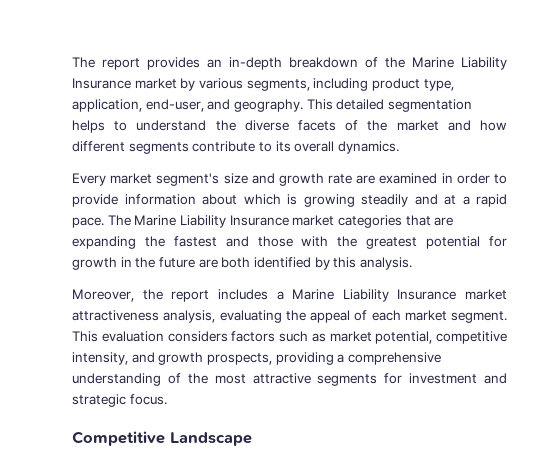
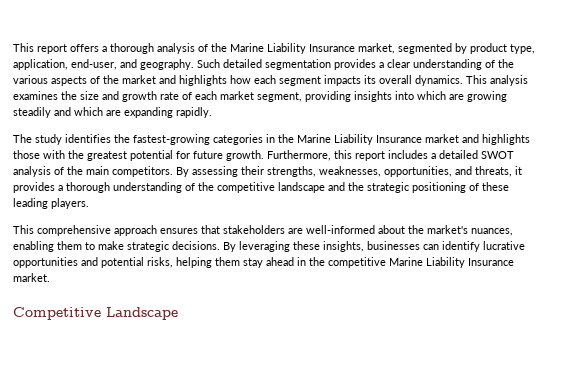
[72,57,358,70] The report provides an in-depth breakdown -> [13,43,195,54] This report offers a thorough analysis
[134,78,369,91] market by various segments, including -> [358,43,467,54] market, segmented by
[306,99,333,110] This -> [197,59,220,68] Such
[72,120,507,133] [72,141,399,154] [72,173,508,186] [72,194,507,207] [72,215,454,228] [72,236,249,249] helps to understand the diverse facets of the market and how different segments contribute to its overall dynamics. // Every market segment's size and growth rate are examined in order to provide information about which is growing steadily and at a rapid pace. The Marine Liability Insurance market categories that are expanding the fastest and -> [334,59,514,70] [13,75,528,86] [13,91,507,102] [13,107,212,118] [13,134,530,145] provides a clear understanding of the various aspects of the market and highlights how each segment impacts its overall dynamics. This analysis examines the size and growth rate of each market segment, providing insights into which are growing steadily and which are expanding rapidly. // The study identifies the fastest-growing categories in the Marine Liability Insurance market and highlights
[72,257,412,270] [72,289,507,302] [72,310,507,323] [72,331,507,344] [72,352,441,365] [72,373,507,386] [72,394,167,407] growth in the future are both identified by this analysis. // Moreover, the report includes a Marine Liability Insurance market attractiveness analysis, evaluating the appeal of each market segment. This evaluation considers factors such as market potential, competitive intensity, and growth prospects, providing a comprehensive understanding of the most attractive segments for investment and strategic focus. -> [193,150,514,161] [13,166,522,177] [13,182,509,193] [13,198,89,209] [13,225,513,236] [13,241,525,252] [13,257,514,268] [13,273,50,282] future growth. Furthermore, this report includes a detailed SWOT analysis of the main competitors. By assessing their strengths, weaknesses, opportunities, and threats, it provides a thorough understanding of the competitive landscape and the strategic positioning of these leading players. // This comprehensive approach ensures that stakeholders are well-informed about the market's nuances, enabling them to make strategic decisions. By leveraging these insights, businesses can identify lucrative opportunities and potential risks, helping them stay ahead in the competitive Marine Liability Insurance market.

